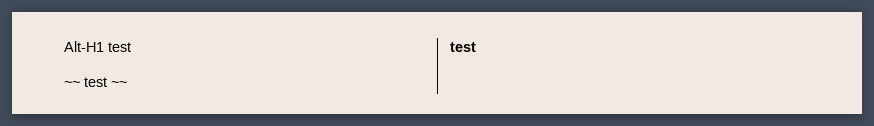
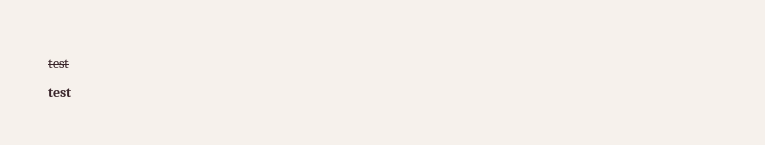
[64,41,131,52] [64,77,127,87] Alt-H1 test // ~~ test ~~ -> [48,59,69,68] test

